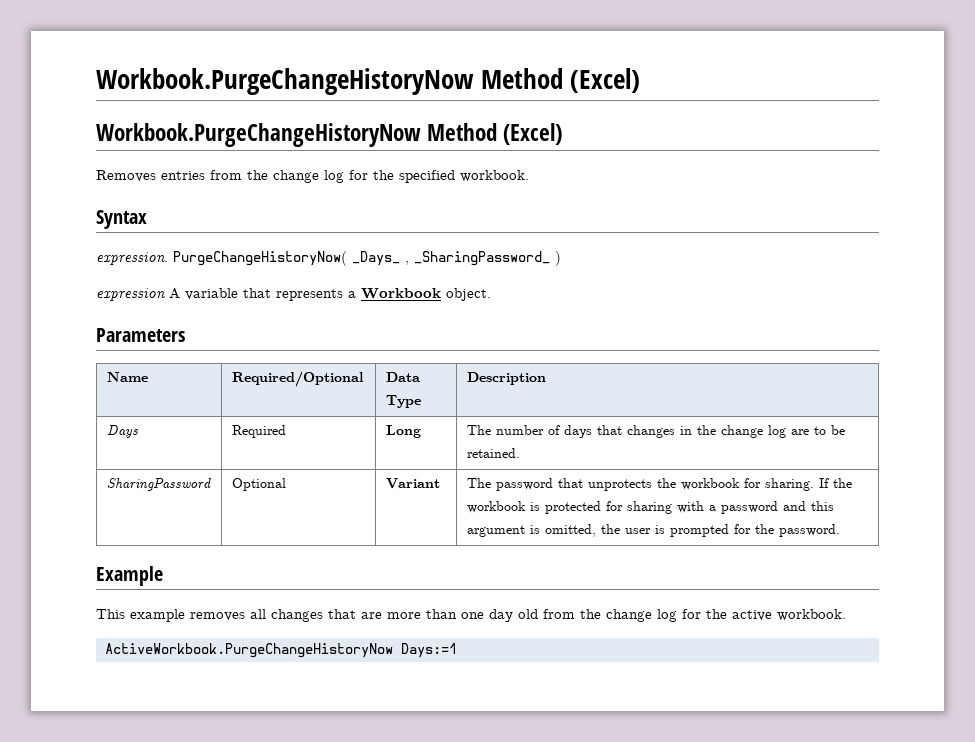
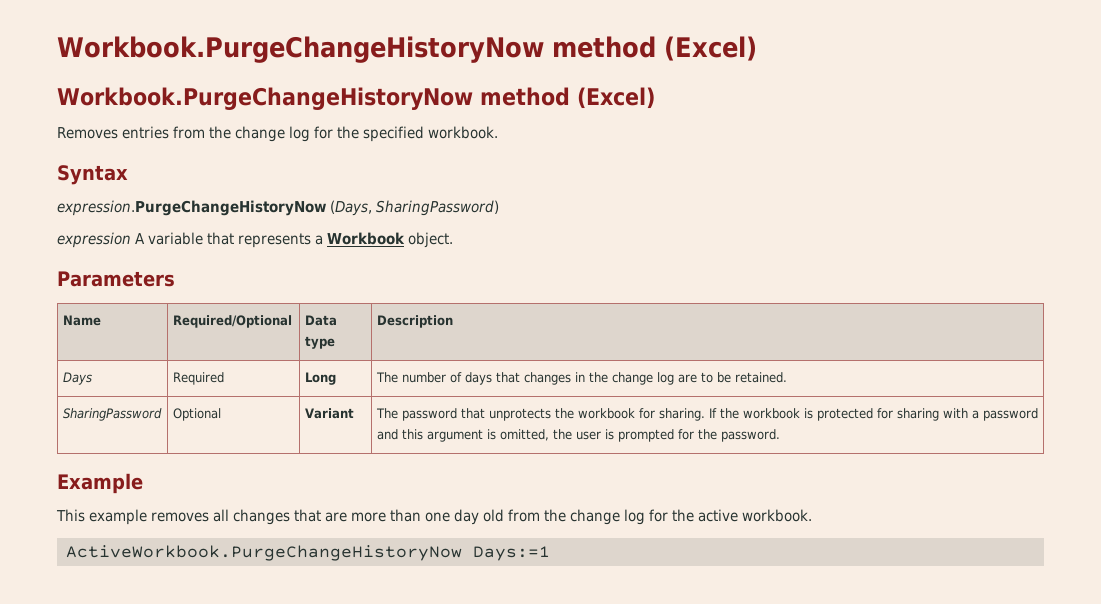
[96,68,564,95] Workbook.PurgeChangeHistoryNow Method -> [57,36,656,63] Workbook.PurgeChangeHistoryNow method
[427,123,498,141] Method -> [479,87,570,106] method
[96,251,561,266] expression. PurgeChangeHistoryNow( _Days_ , _SharingPassword_ ) -> [57,200,499,216] expression.PurgeChangeHistoryNow (Days, SharingPassword)
[385,395,421,408] Type -> [304,336,335,349] type

